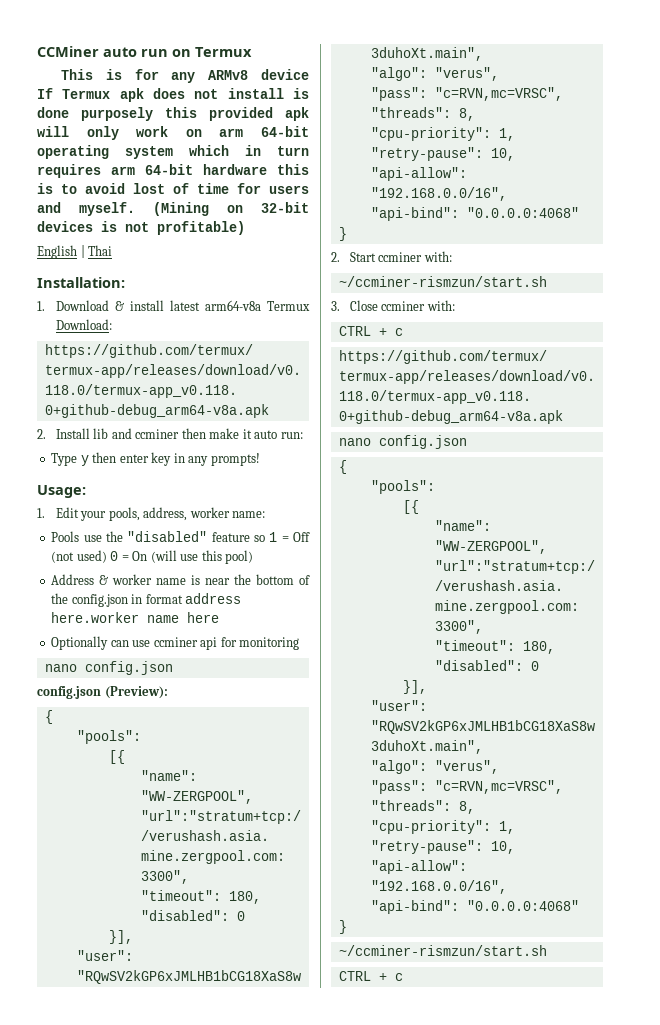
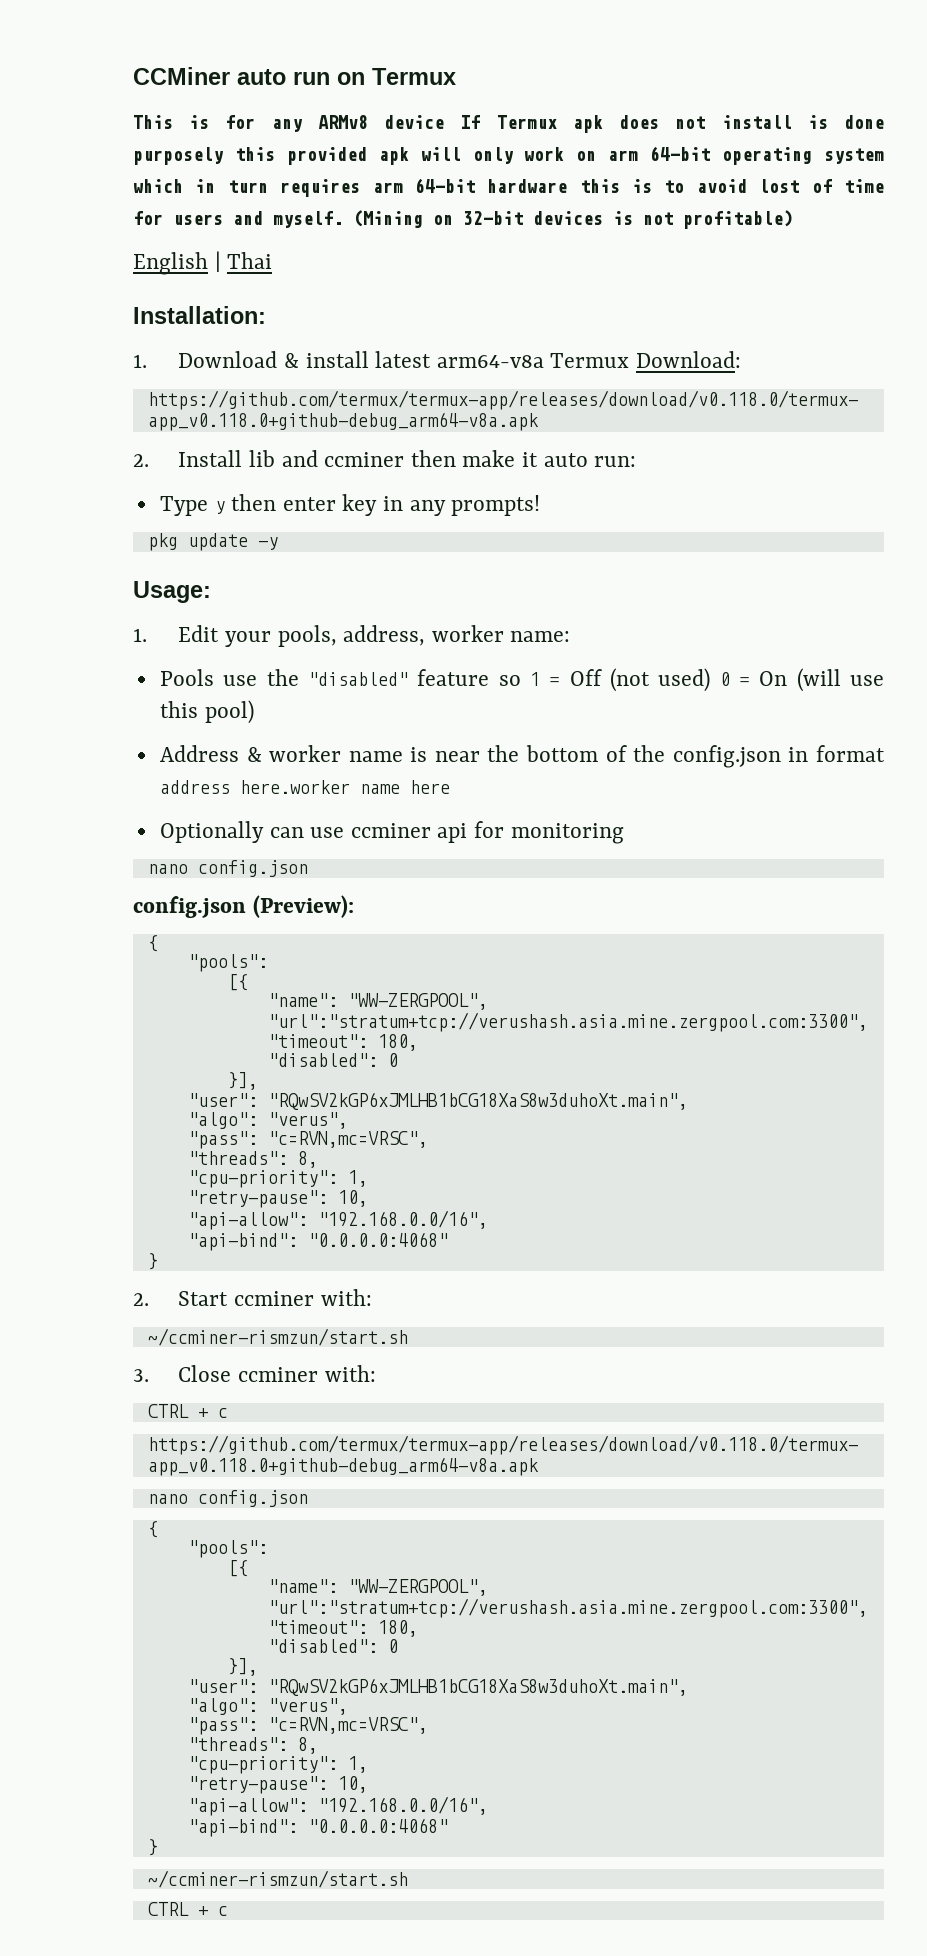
(260, 459) none -> [147,533,278,551] // pkg update -y

